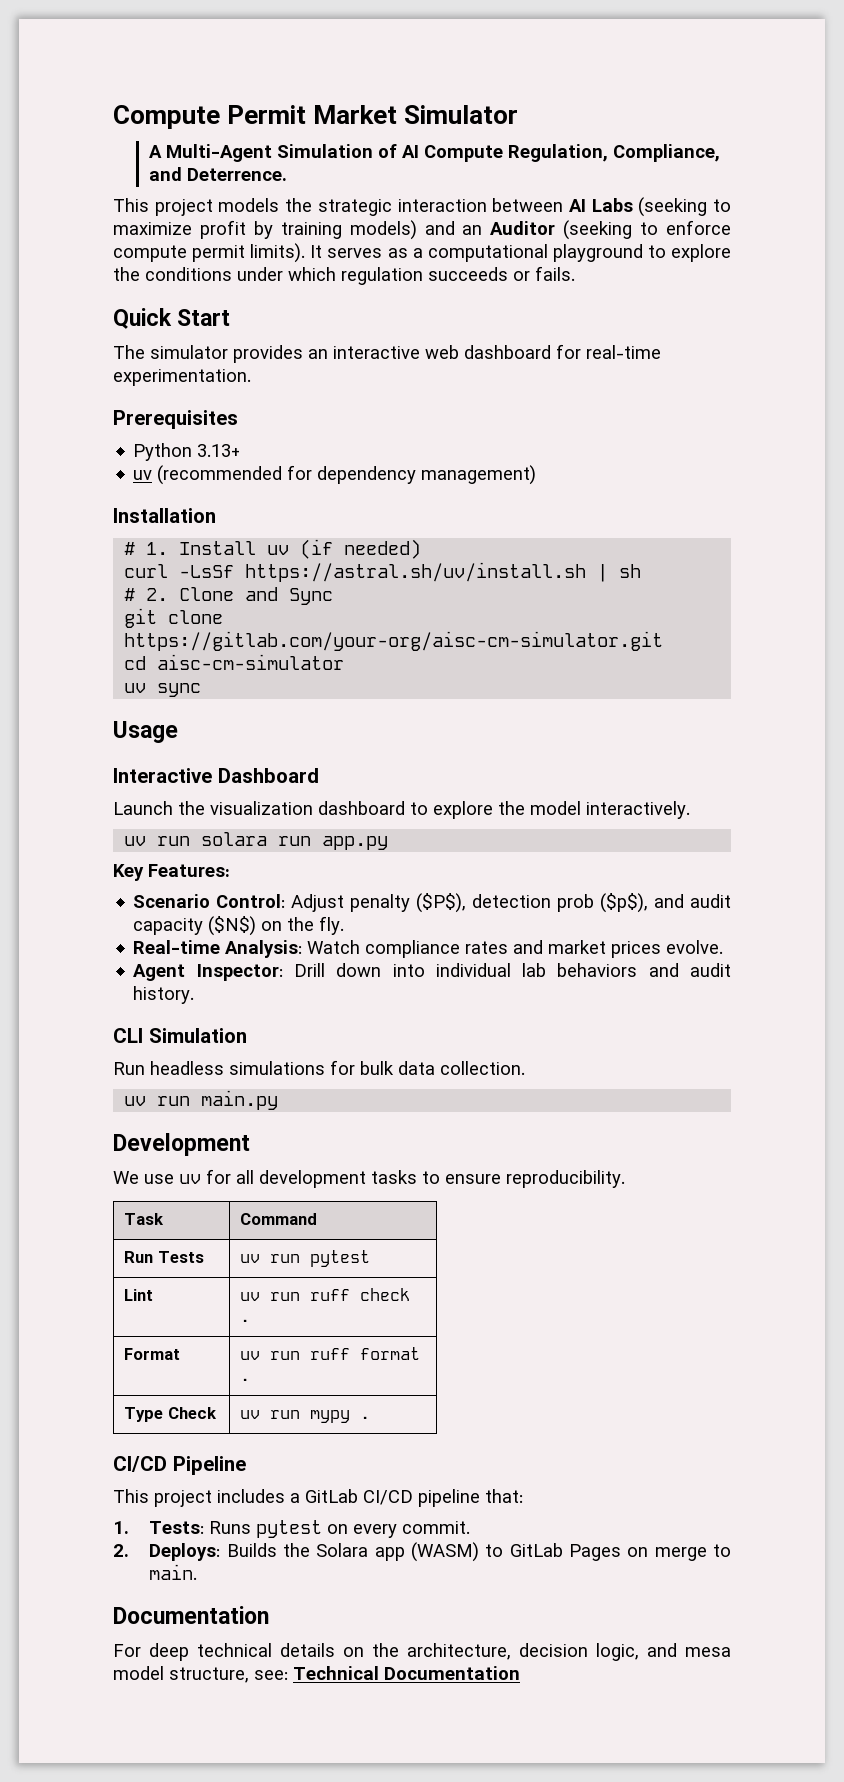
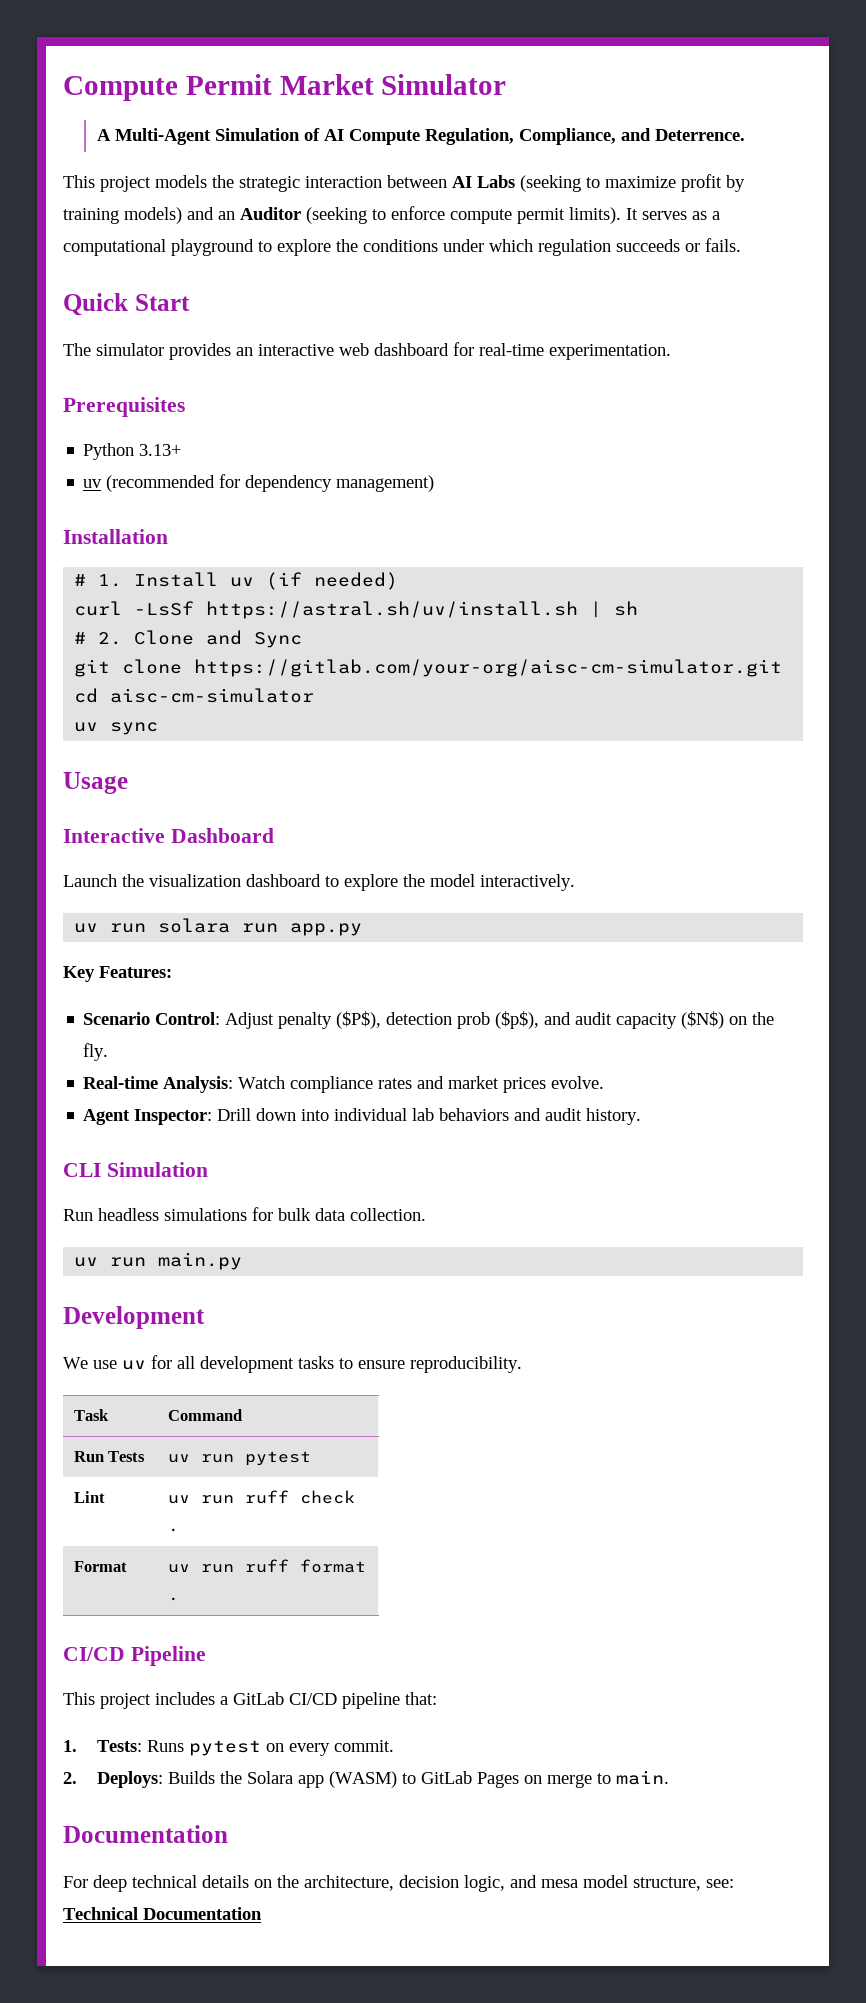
[124,1407,217,1422] [240,1410,371,1423] // Type Check | uv run mypy . -> (179, 1599) none

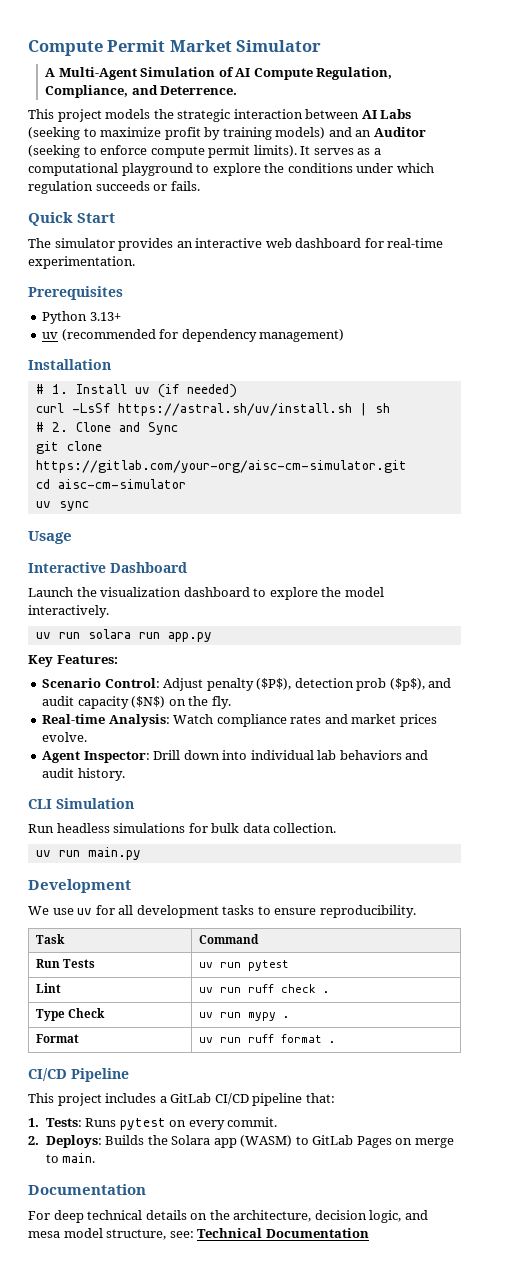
(179, 1530) none -> [36,1008,106,1021] [199,1012,290,1021] // Type Check | uv run mypy .

